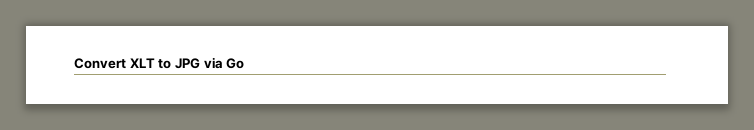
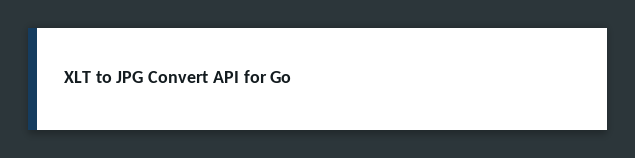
[74,58,126,69] Convert -> (64, 77) none
[203,57,223,69] via -> [148,70,267,83] Convert API for

